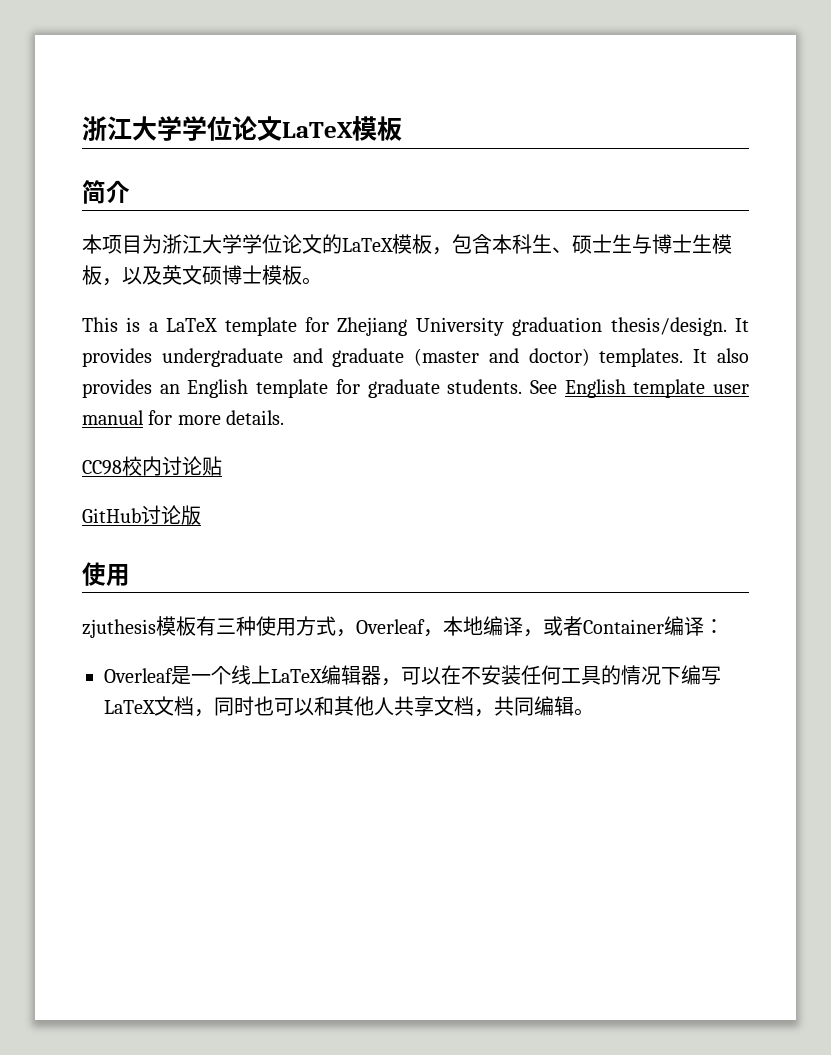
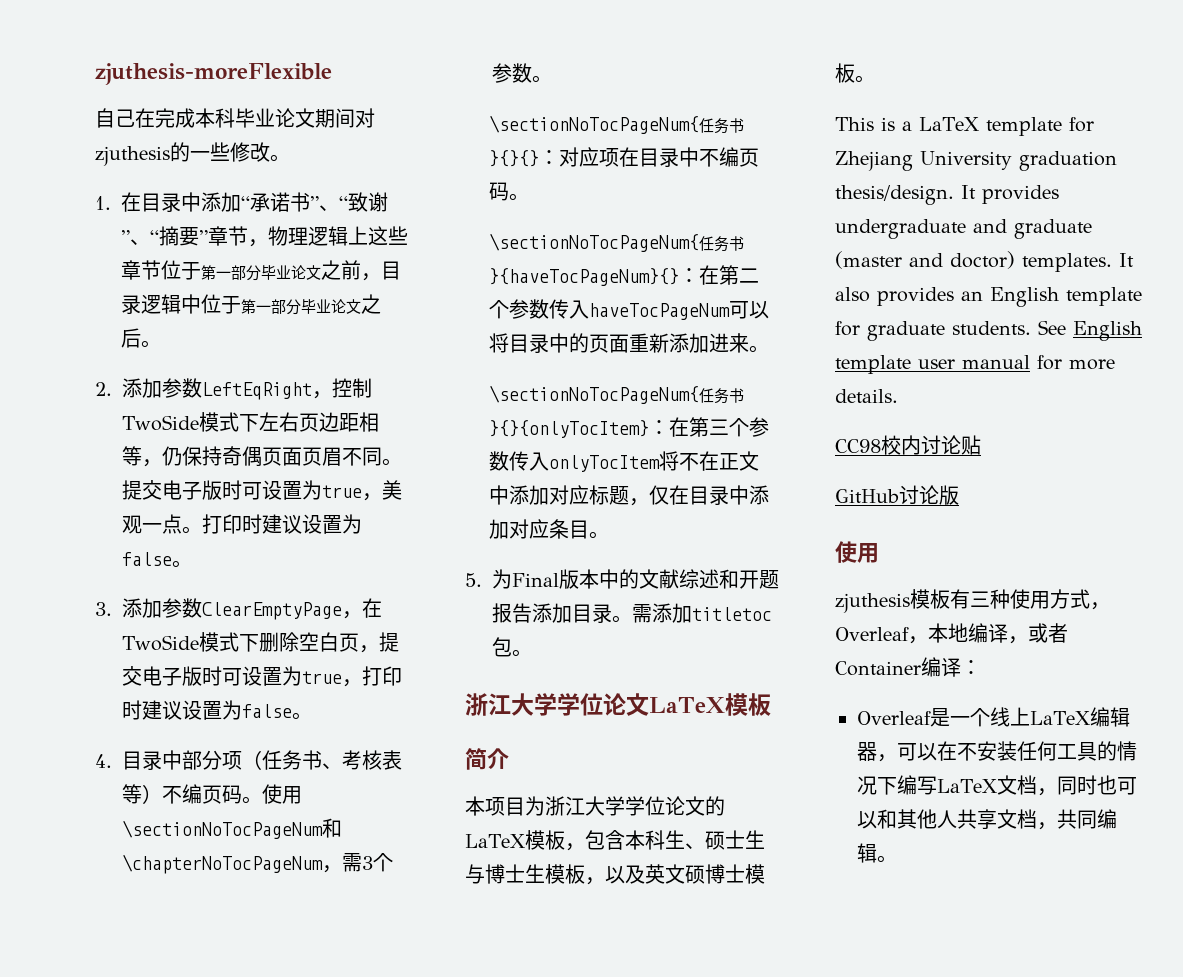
(82, 128) none -> [95,63,332,85] [95,108,375,128] [95,142,290,166] [95,192,388,212] [121,226,408,247] [121,260,401,281] [121,294,381,315] [121,328,161,348] [95,378,372,400] [122,412,379,432] [122,446,402,467] [122,480,402,501] [122,514,362,534] [122,552,192,568] [95,598,382,620] [122,632,399,653] [122,666,402,687] [122,700,312,720] [95,750,402,770] [122,784,302,804] [122,818,342,839] [122,853,393,874] [492,63,552,83] [489,115,745,134] [489,147,760,167] [489,182,530,201] [489,233,745,252] [489,265,760,286] [489,299,770,320] [489,333,770,353] [489,385,745,404] [489,417,770,438] [489,451,760,472] [489,485,770,506] [489,519,610,539] [465,569,779,589] [492,603,772,623] [492,637,532,657] zjuthesis-moreFlexible // 自己在完成本科毕业论文期间对zjuthesis的一些修改。 // 1.在目录中添加“承诺书”、“致谢”、“摘要”章节，物理逻辑上这些章节位于第一部分毕业论文之前，目录逻辑中位于第一部分毕业论文之后。 // 2.添加参数LeftEqRight，控制TwoSide模式下左右页边距相等，仍保持奇偶页面页眉不同。提交电子版时可设置为true，美观一点。打印时建议设置为false。 // 3.添加参数ClearEmptyPage，在TwoSide模式下删除空白页，提交电子版时可设置为true，打印时建议设置为false。 // 4.目录中部分项（任务书、考核表等）不编页码。使用\sectionNoTocPageNum和\chapterNoTocPageNum，需3个参数。 // \sectionNoTocPageNum{任务书}{}{}：对应项在目录中不编页码。 // \sectionNoTocPageNum{任务书}{haveTocPageNum}{}：在第二个参数传入haveTocPageNum可以将目录中的页面重新添加进来。 // \sectionNoTocPageNum{任务书}{}{onlyTocItem}：在第三个参数传入onlyTocItem将不在正文中添加对应标题，仅在目录中添加对应条目。 // 5.为Final版本中的文献综述和开题报告添加目录。需添加titletoc包。 //

